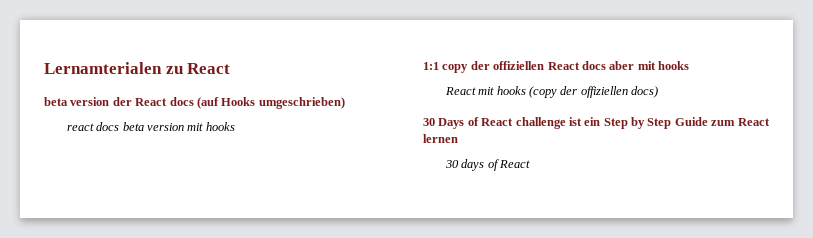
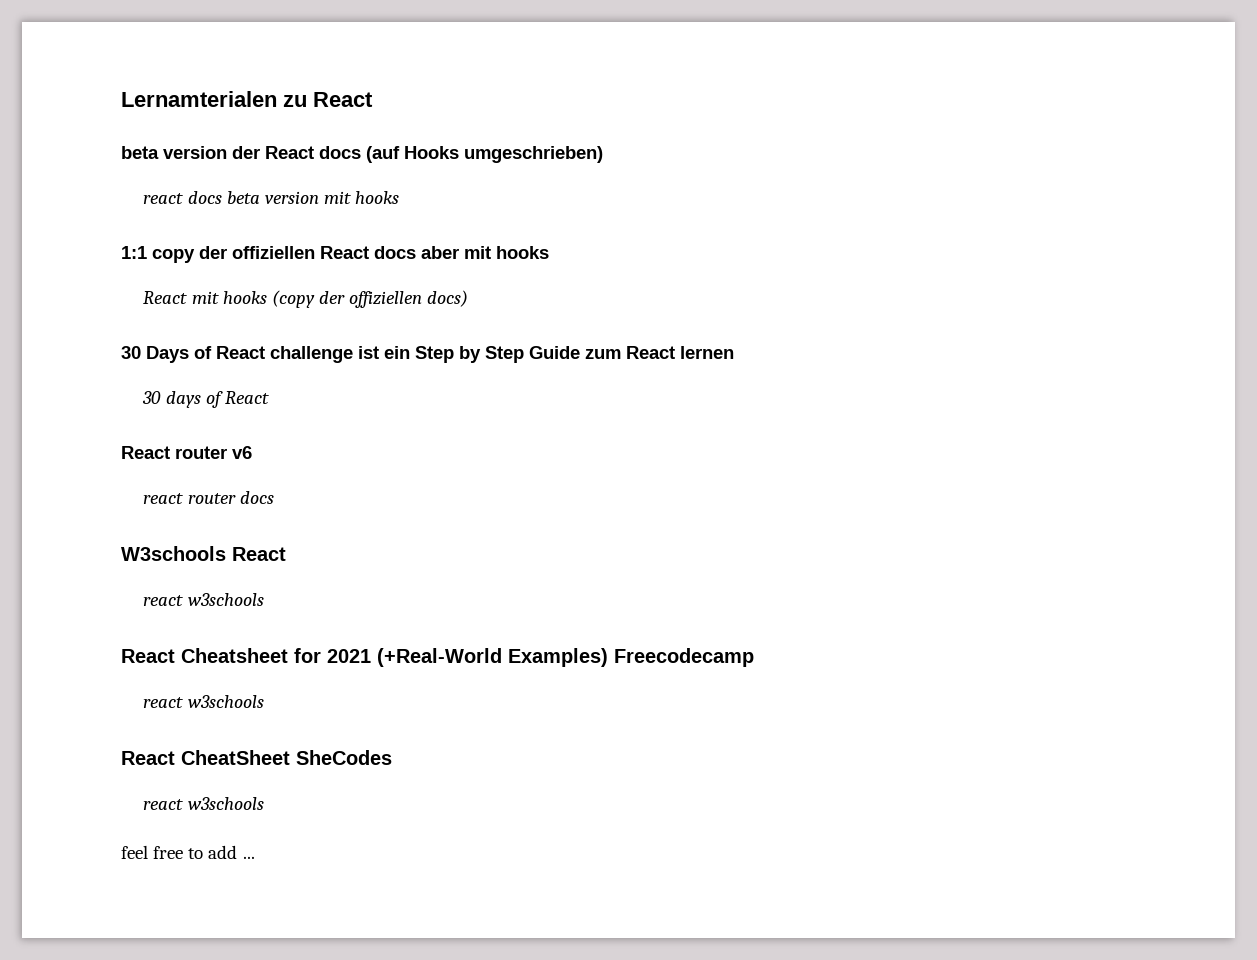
(530, 164) none -> [121,446,252,459] [143,491,274,504] [121,546,286,561] [143,593,264,606] [121,648,754,667] [143,695,264,708] [121,750,392,765] [143,797,264,810] [121,845,255,859] // React router v6 // react router docs // W3schools React // react w3schools // React Cheatsheet for 2021 (+Real-World Examples) Freecodecamp // react w3schools // React CheatSheet SheCodes // react w3schools // feel free to add ...

